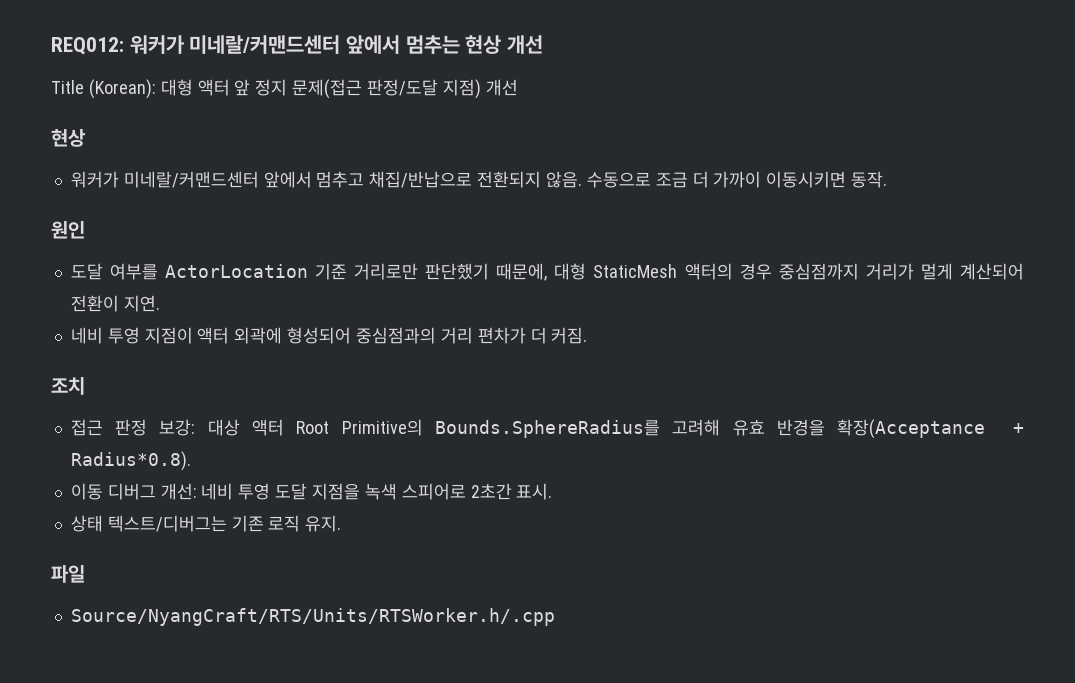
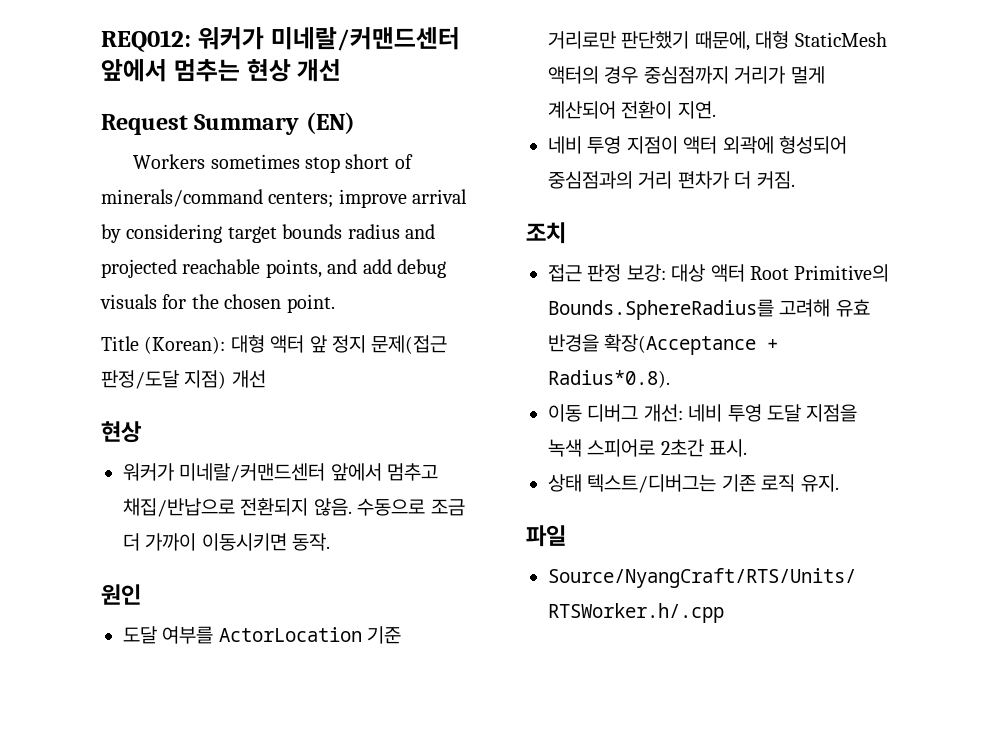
(544, 44) none -> [101,112,355,135] [133,154,413,173] [101,189,468,208] [101,224,435,243] [101,259,446,278] [100,294,335,313] // Request Summary (EN) // Workers sometimes stop short of minerals/command centers; improve arrival by considering target bounds radius and projected reachable points, and add debug visuals for the chosen point.

